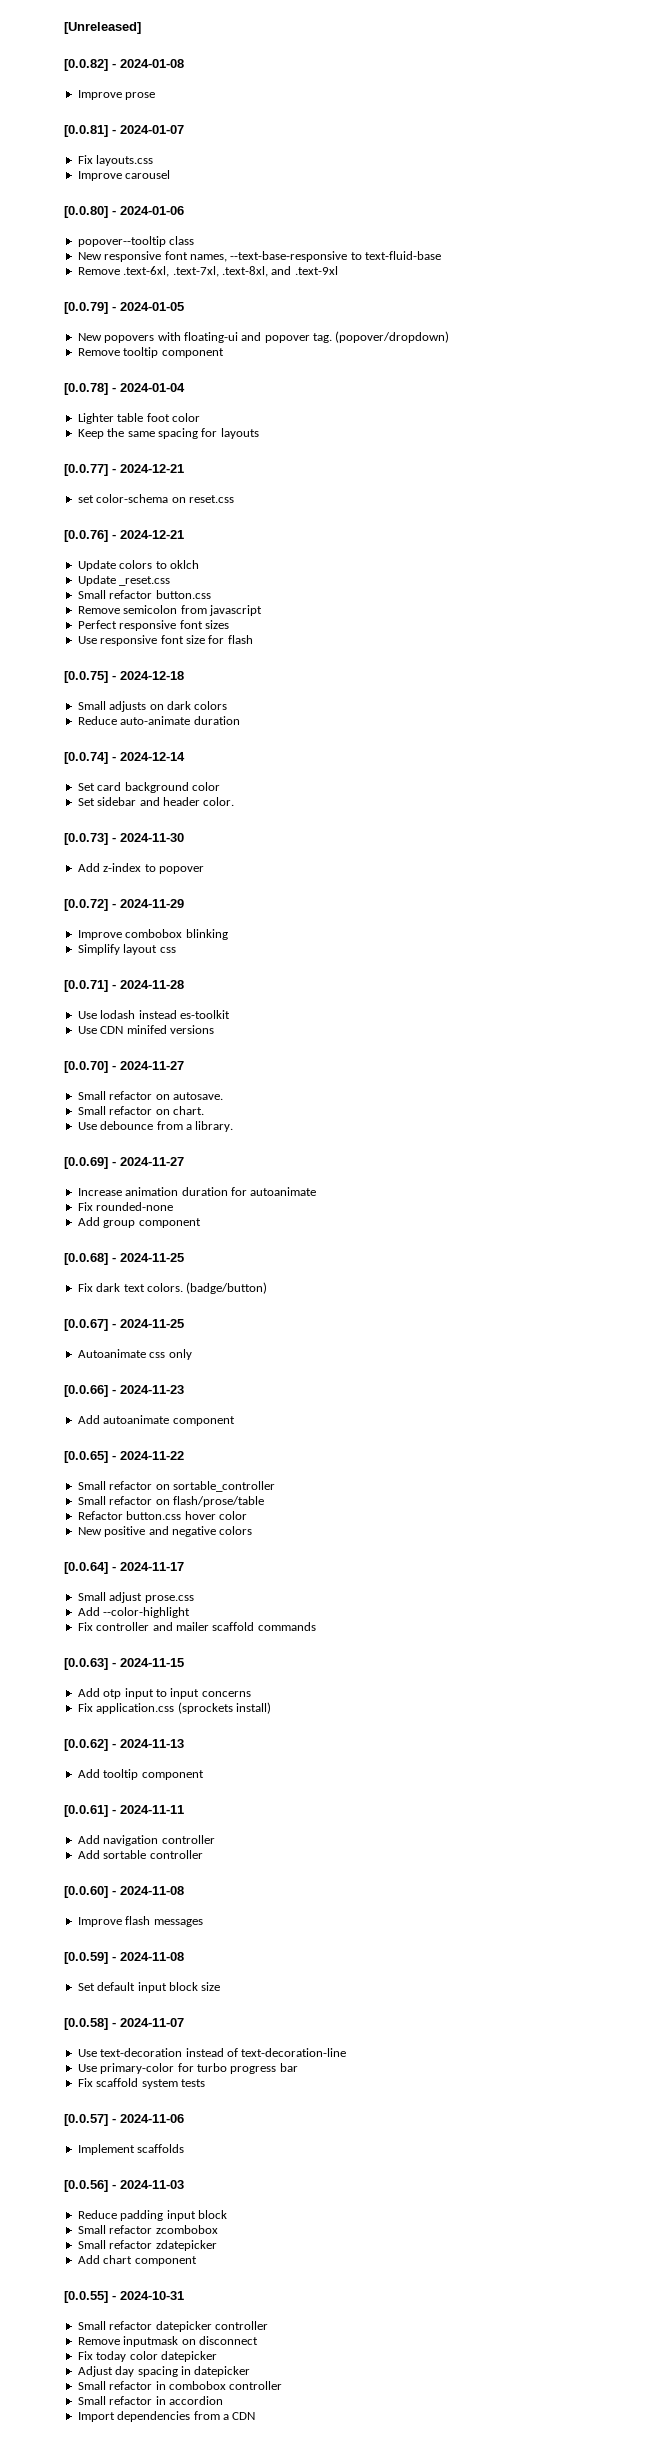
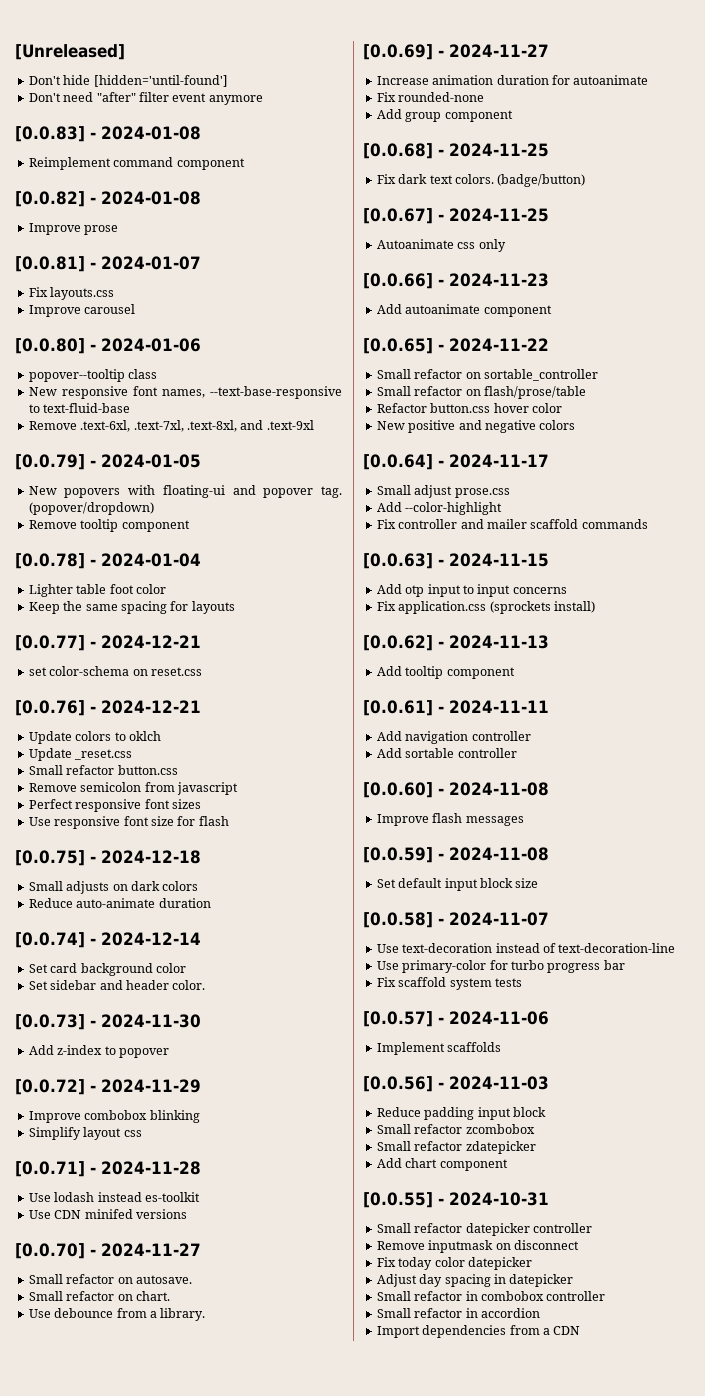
(141, 28) none -> [28,75,228,87] [28,92,263,105] [15,126,201,142] [28,157,245,170] // Don't hide [hidden='until-found'] // Don't need "after" filter event anymore // [0.0.83] - 2024-01-08 // Reimplement command component

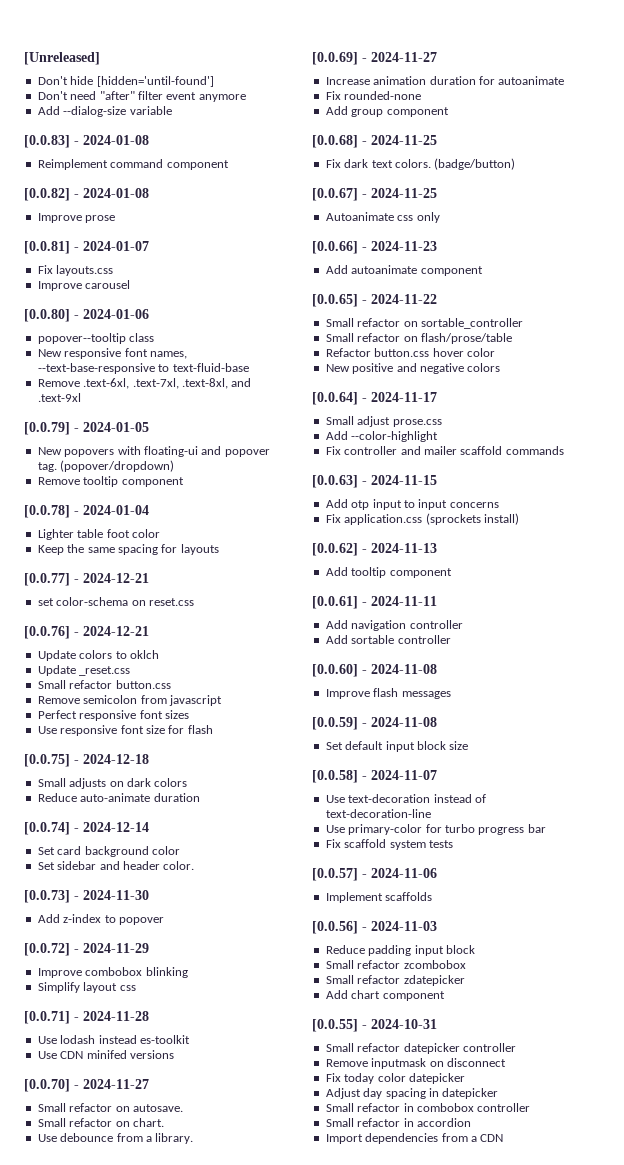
(263, 100) none -> [37,106,172,117] // Add --dialog-size variable

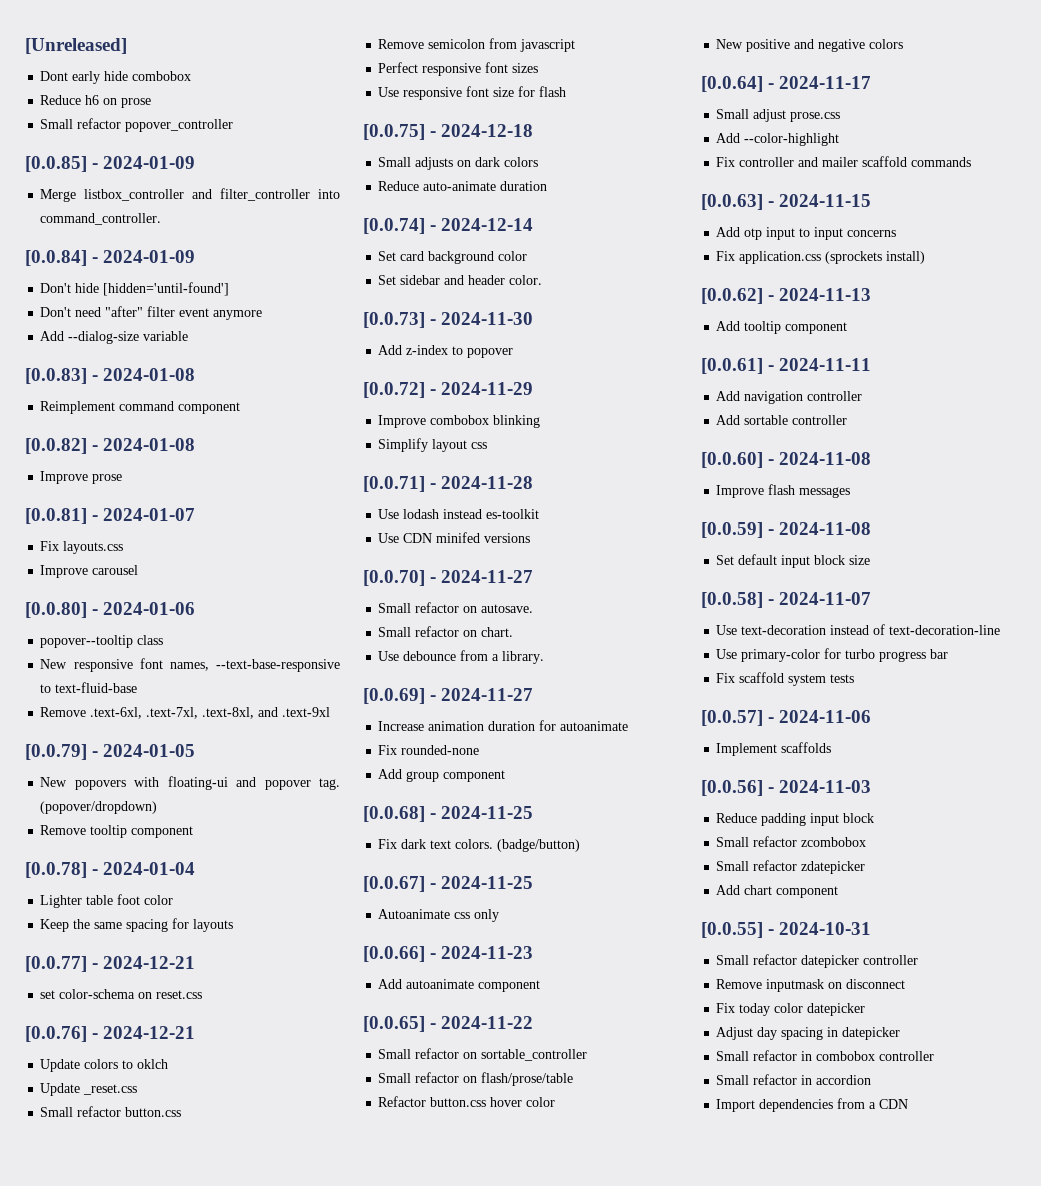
(100, 58) none -> [40,71,192,84] [40,95,152,108] [40,118,234,132] [25,156,196,172] [40,188,340,202] [40,213,162,225] [25,250,196,266] // Dont early hide combobox // Reduce h6 on prose // Small refactor popover_controller // [0.0.85] - 2024-01-09 // Merge listbox_controller and filter_controller into command_controller. // [0.0.84] - 2024-01-09

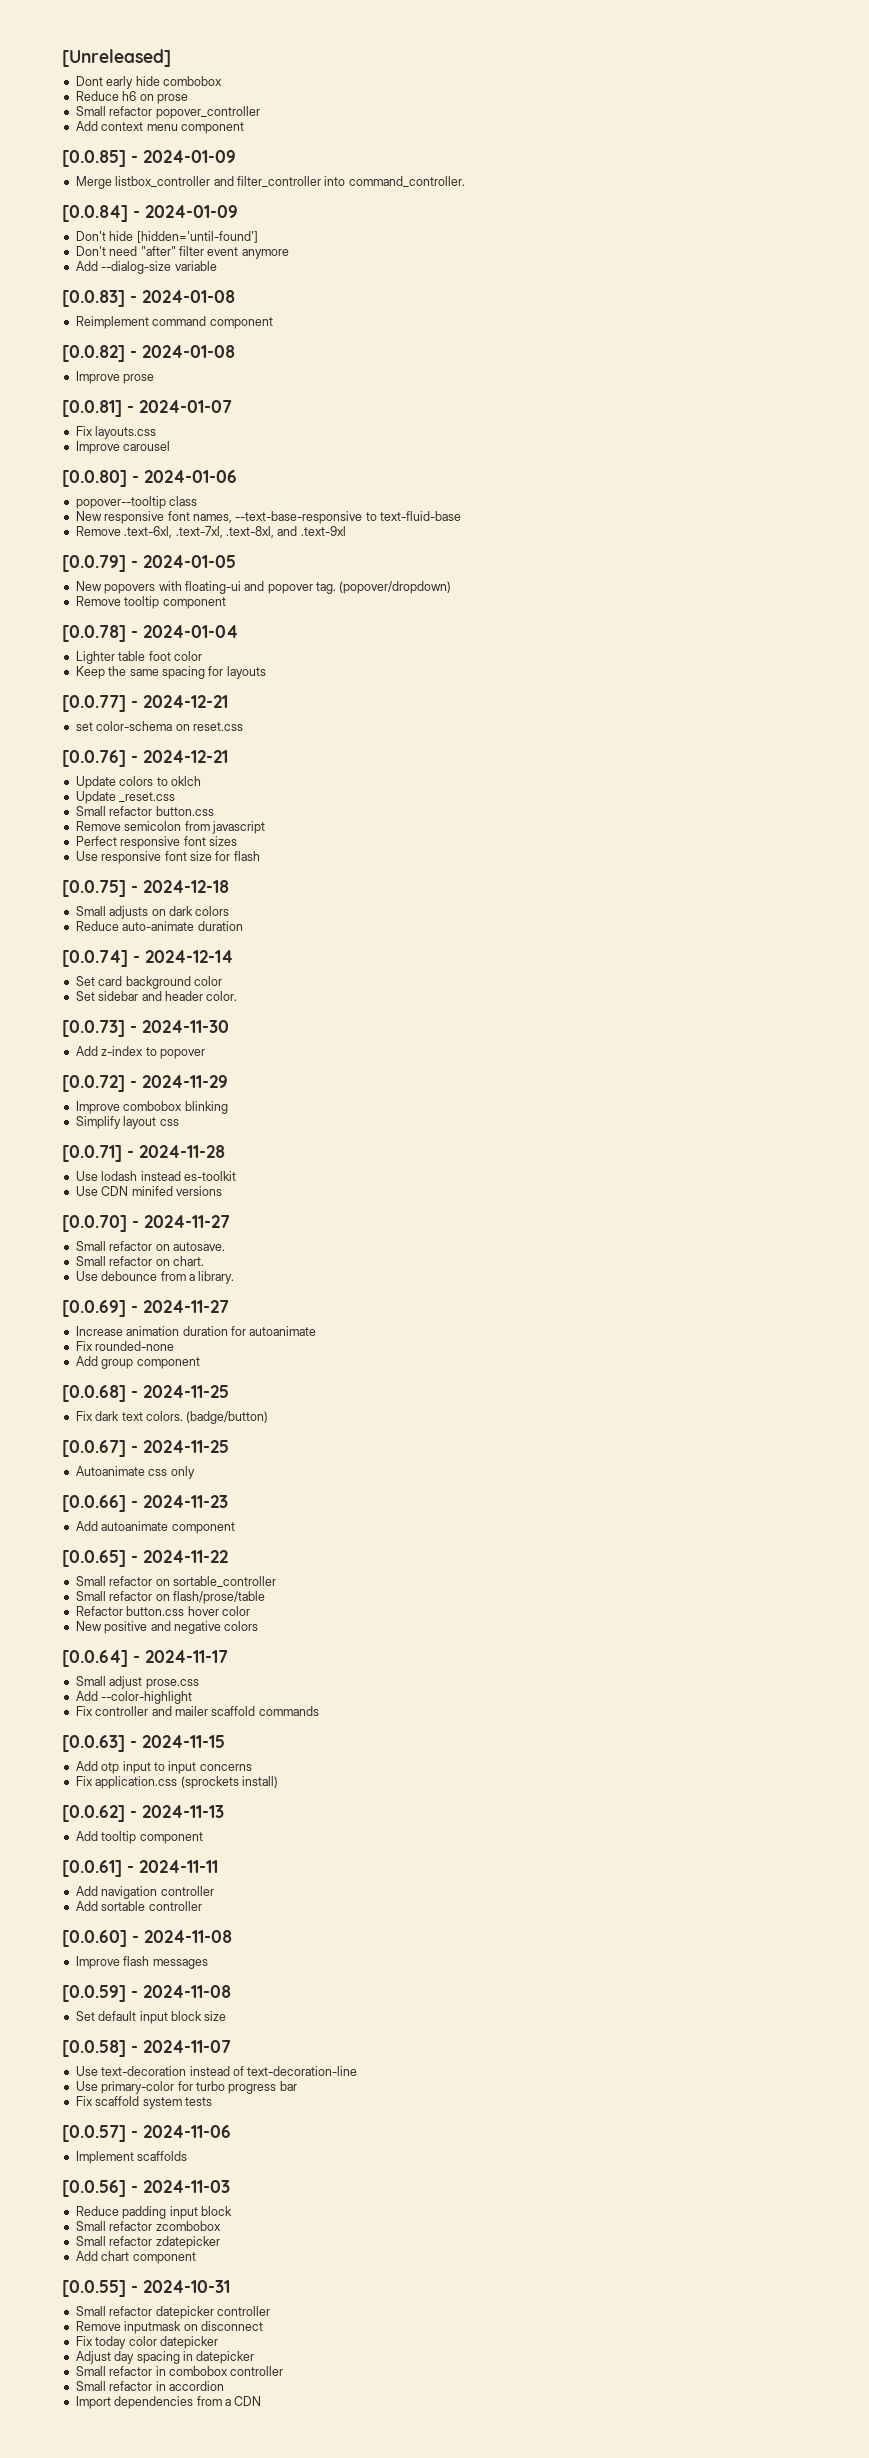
(234, 125) none -> [75,121,244,134] // Add context menu component

